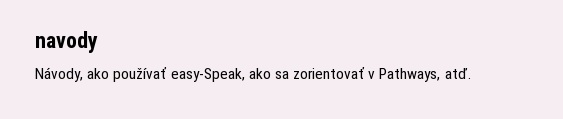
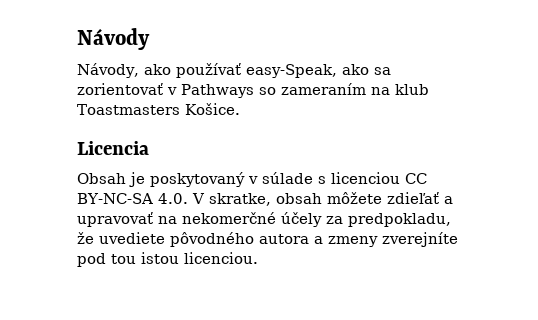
[35,31,98,53] navody -> [77,28,150,50] Návody
[379,68,471,82] Pathways, atď. -> [181,83,429,98] [77,103,240,115] [77,141,149,155] [77,172,427,187] [77,192,453,206] [77,212,451,227] [77,232,458,247] [77,252,258,267] Pathways so zameraním na klub Toastmasters Košice. // Licencia // Obsah je poskytovaný v súlade s licenciou CC BY-NC-SA 4.0. V skratke, obsah môžete zdieľať a upravovať na nekomerčné účely za predpokladu, že uvediete pôvodného autora a zmeny zverejníte pod tou istou licenciou.

